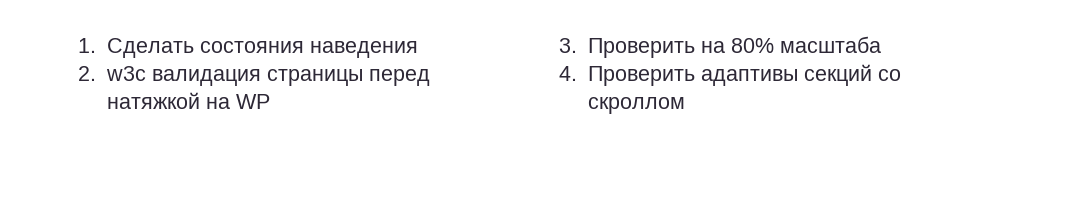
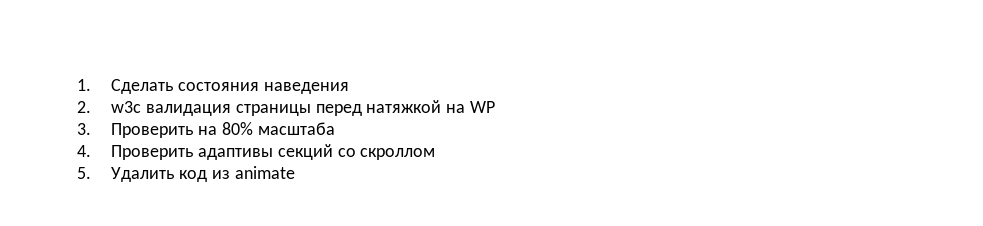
(685, 105) none -> [77,166,295,182] // 5. Удалить код из animate

